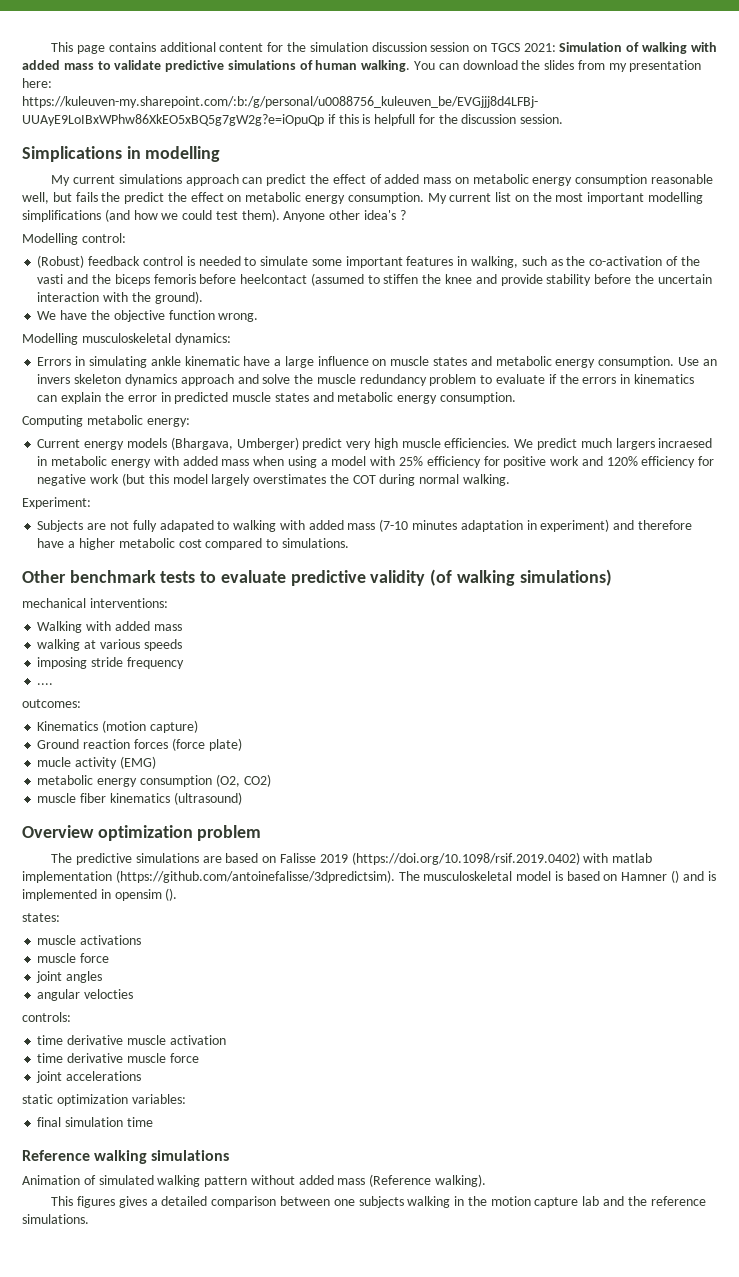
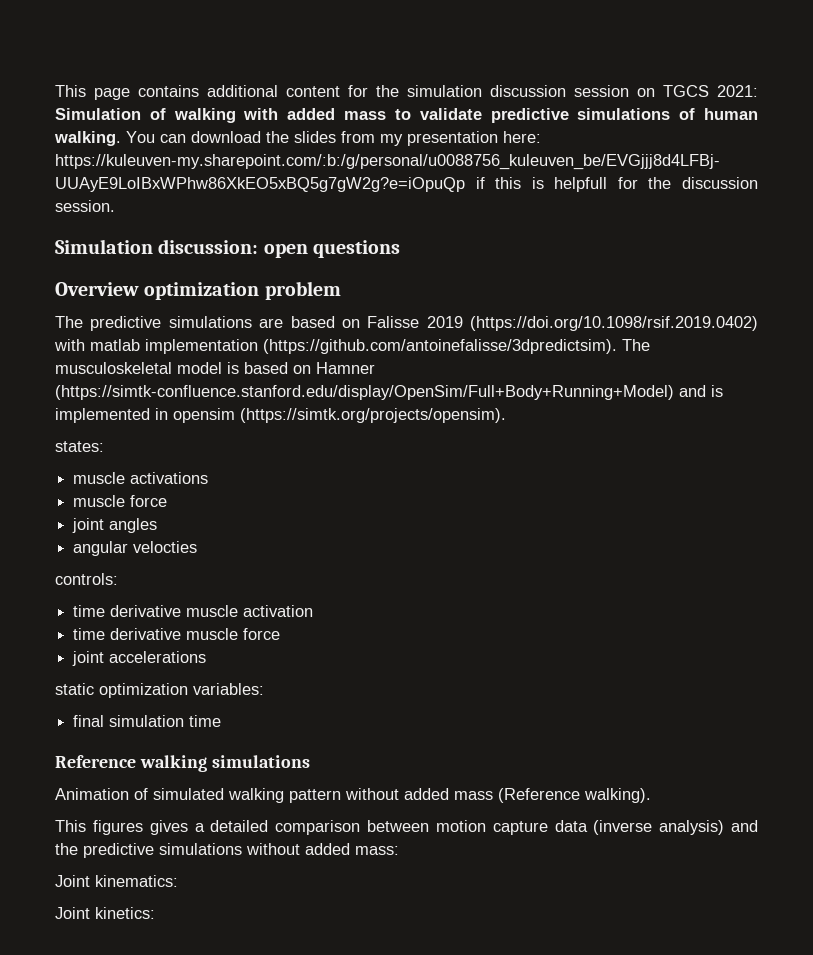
[22,146,221,162] [51,174,713,186] [22,192,704,204] [22,209,406,222] [22,233,126,245] [37,255,700,268] [37,273,712,286] [37,291,203,304] [37,310,259,322] [22,333,231,345] [37,356,717,368] [37,374,694,386] [37,392,516,404] [22,415,190,427] [37,437,713,450] [37,456,715,468] [37,473,510,486] [22,497,91,509] [37,519,692,532] [37,538,349,550] [22,569,612,586] [22,598,168,608] [37,621,182,633] [37,639,182,651] [37,657,184,669] [37,683,54,685] [22,699,81,708] [37,720,198,733] [37,738,242,751] [37,756,156,769] [37,774,271,787] [37,792,242,805] Simplications in modelling // My current simulations approach can predict the effect of added mass on metabolic energy consumption reasonable well, but fails the predict the effect on metabolic energy consumption. My current list on the most important modelling simplifications (and how we could test them). Anyone other idea's ? // Modelling control: // (Robust) feedback control is needed to simulate some important features in walking, such as the co-activation of the vasti and the biceps femoris before heelcontact (assumed to stiffen the knee and provide stability before the uncertain interaction with the ground). // We have the objective function wrong. // Modelling musculoskeletal dynamics: // Errors in simulating ankle kinematic have a large influence on muscle states and metabolic energy consumption. Use an invers skeleton dynamics approach and solve the muscle redundancy problem to evaluate if the errors in kinematics can explain the error in predicted muscle states and metabolic energy consumption. // Computing metabolic energy: // Current energy models (Bhargava, Umberger) predict very high muscle efficiencies. We predict much largers incraesed in metabolic energy with added mass when using a model with 25% efficiency for positive work and 120% efficiency for negative work (but this model largely overstimates the COT during normal walking. // Experiment: // Subjects are not fully adapated to walking with added mass (7-10 minutes adaptation in experiment) and therefore have a higher metabolic cost compared to simulations. // Other benchmark tests to evaluate predictive validity (of walking simulations) // mechanical interventions: // Walking with added mass // walking at various speeds // imposing stride frequency // .... // outcomes: // Kinematics (motion capture) // Ground reaction forces (force plate) // mucle activity (EMG) // metabolic energy consumption (O2, CO2) // muscle fiber kinematics (ultrasound) -> [55,239,400,258] Simulation discussion: open questions
[671,870,680,883] () -> [55,385,674,400] (https://simtk-confluence.stanford.edu/display/OpenSim/Full+Body+Running+Model)
[165,888,178,901] (). -> [240,408,506,423] (https://simtk.org/projects/opensim).
[333,1196,706,1208] [22,1214,89,1224] one subjects walking in the motion capture lab and the reference simulations. -> [435,820,759,835] [55,843,399,858] [55,875,178,887] [55,907,155,919] motion capture data (inverse analysis) and the predictive simulations without added mass: // Joint kinematics: // Joint kinetics:

